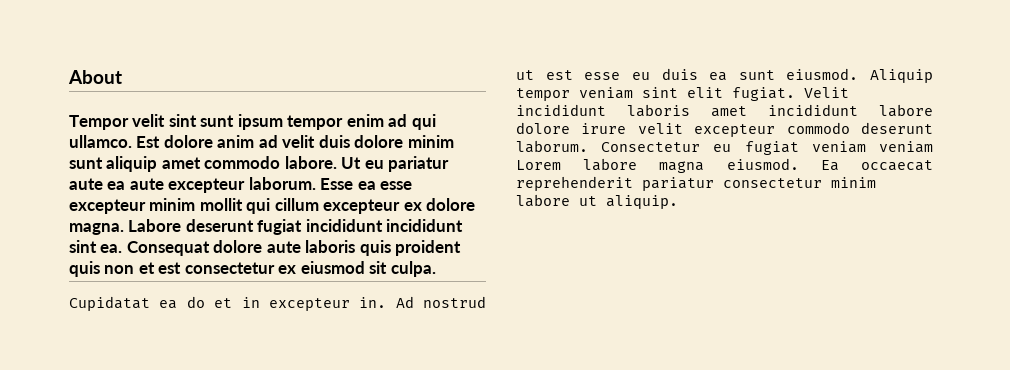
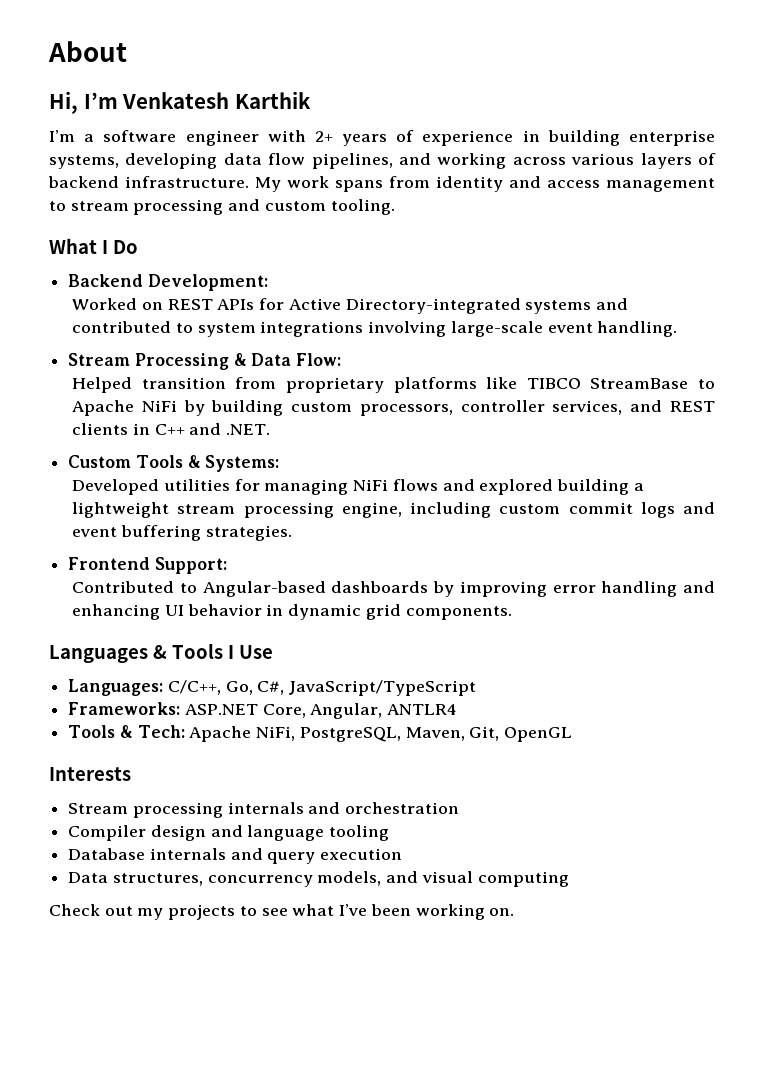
[69,114,436,130] [69,135,454,148] [69,156,450,172] [69,177,413,193] [69,198,476,214] [69,219,464,235] [69,240,462,256] [69,261,436,277] [69,296,486,311] [516,68,933,83] [516,87,849,101] [516,104,933,117] [516,122,933,137] [516,140,933,155] [516,158,933,173] [516,176,876,191] [516,194,678,209] Tempor velit sint sunt ipsum tempor enim ad qui ullamco. Est dolore anim ad velit duis dolore minim sunt aliquip amet commodo labore. Ut eu pariatur aute ea aute excepteur laborum. Esse ea esse excepteur minim mollit qui cillum excepteur ex dolore magna. Labore deserunt fugiat incididunt incididunt sint ea. Consequat dolore aute laboris quis proident quis non et est consectetur ex eiusmod sit culpa. // Cupidatat ea do et in excepteur in. Ad nostrud ut est esse eu duis ea sunt eiusmod. Aliquip tempor veniam sint elit fugiat. Velit incididunt laboris amet incididunt labore dolore irure velit excepteur commodo deserunt laborum. Consectetur eu fugiat veniam veniam Lorem labore magna eiusmod. Ea occaecat reprehenderit pariatur consectetur minim labore ut aliquip. -> [49,91,311,114] [49,130,715,146] [49,153,716,169] [48,176,715,192] [49,199,395,215] [49,238,138,254] [68,274,268,291] [72,298,628,314] [72,321,678,337] [68,353,342,370] [72,377,715,393] [72,400,715,416] [72,423,271,435] [68,455,280,472] [72,479,644,495] [72,502,715,518] [72,525,292,541] [68,557,227,574] [72,581,715,597] [72,604,512,620] [49,643,273,663] [68,679,477,696] [68,702,458,719] [68,725,573,742] [49,767,131,781] [68,802,460,818] [68,825,390,841] [68,848,403,864] [68,871,569,887] [49,904,515,920] Hi, I’m Venkatesh Karthik // I’m a software engineer with 2+ years of experience in building enterprise systems, developing data flow pipelines, and working across various layers of backend infrastructure. My work spans from identity and access management to stream processing and custom tooling. // What I Do // Backend Development: // Worked on REST APIs for Active Directory-integrated systems and contributed to system integrations involving large-scale event handling. // Stream Processing & Data Flow: // Helped transition from proprietary platforms like TIBCO StreamBase to Apache NiFi by building custom processors, controller services, and REST clients in C++ and .NET. // Custom Tools & Systems: // Developed utilities for managing NiFi flows and explored building a lightweight stream processing engine, including custom commit logs and event buffering strategies. // Frontend Support: // Contributed to Angular-based dashboards by improving error handling and enhancing UI behavior in dynamic grid components. // Languages & Tools I Use // Languages: C/C++, Go, C#, JavaScript/TypeScript // Frameworks: ASP.NET Core, Angular, ANTLR4 // Tools & Tech: Apache NiFi, PostgreSQL, Maven, Git, OpenGL // Interests // Stream processing internals and orchestration // Compiler design and language tooling // Database internals and query execution // Data structures, concurrency models, and visual computing // Check out my projects to see what I’ve been working on.

